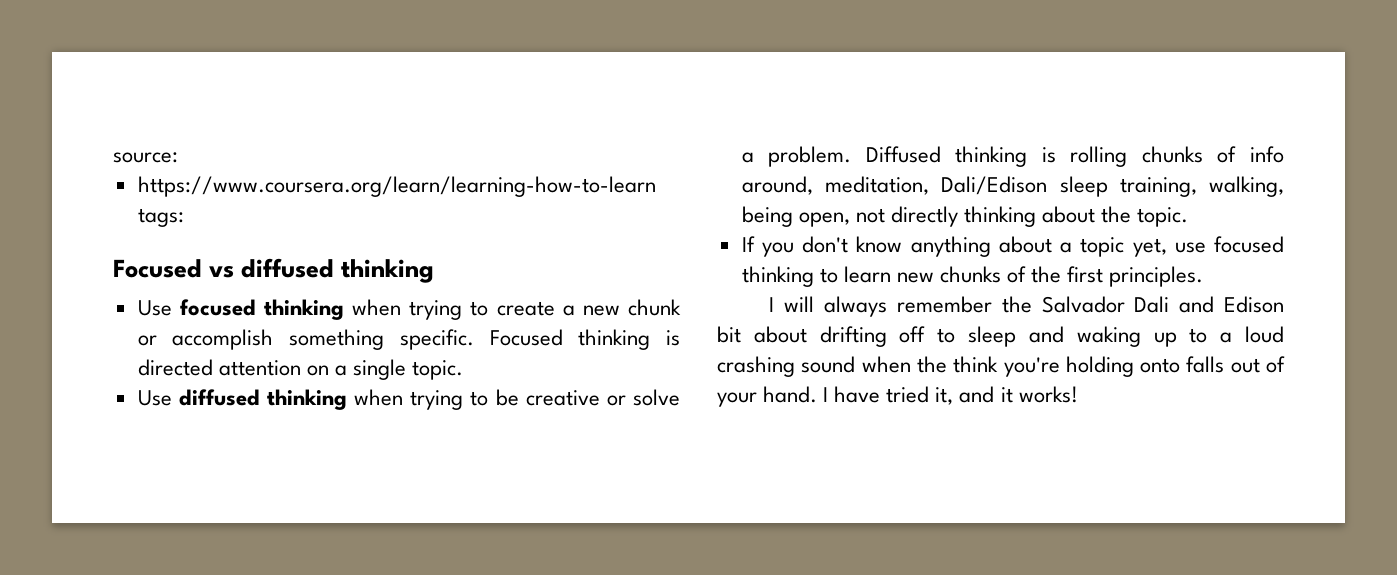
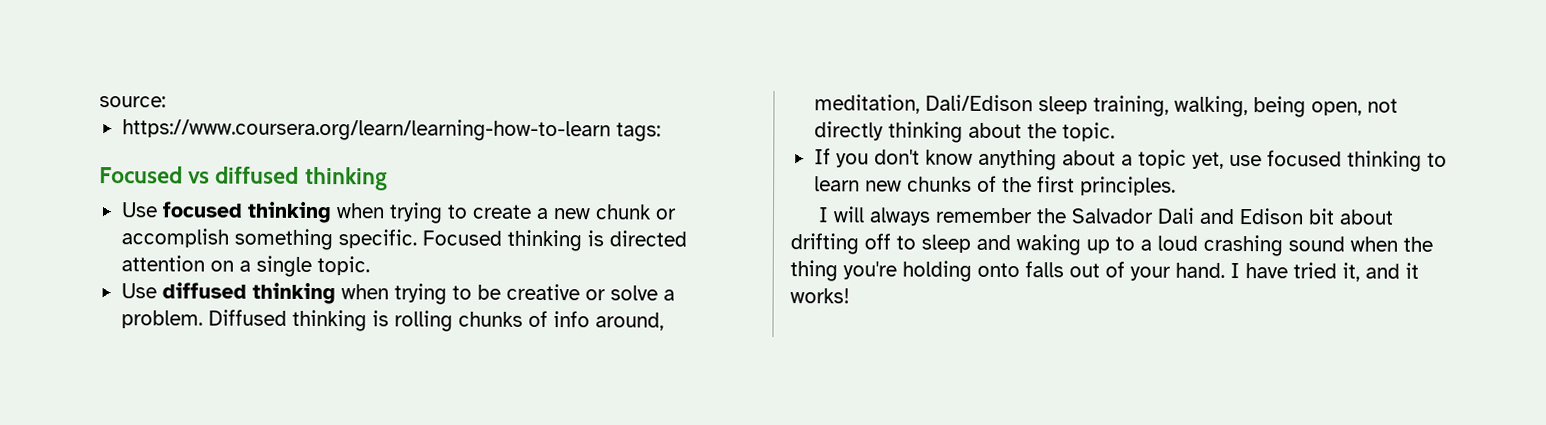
[953,356,999,373] think -> [790,260,838,282] thing

